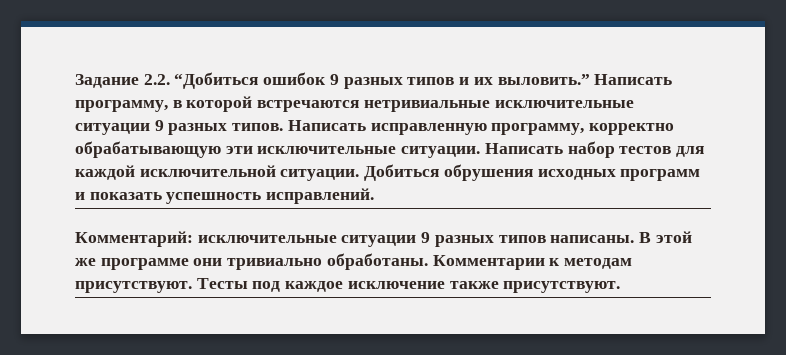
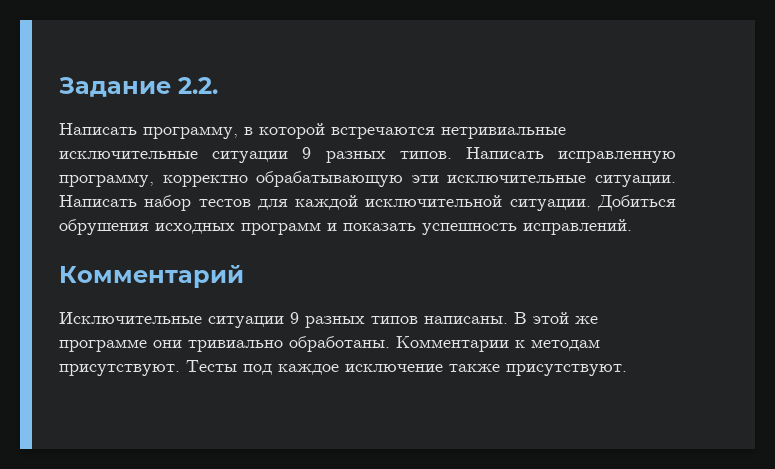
[174,72,590,89] “Добиться ошибок 9 разных типов и их выловить.” -> (218, 85) //
[75,231,337,247] Комментарий: исключительные -> [59,265,244,288] [59,312,202,324] Комментарий // Исключительные

